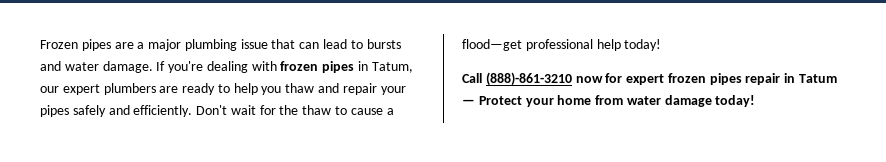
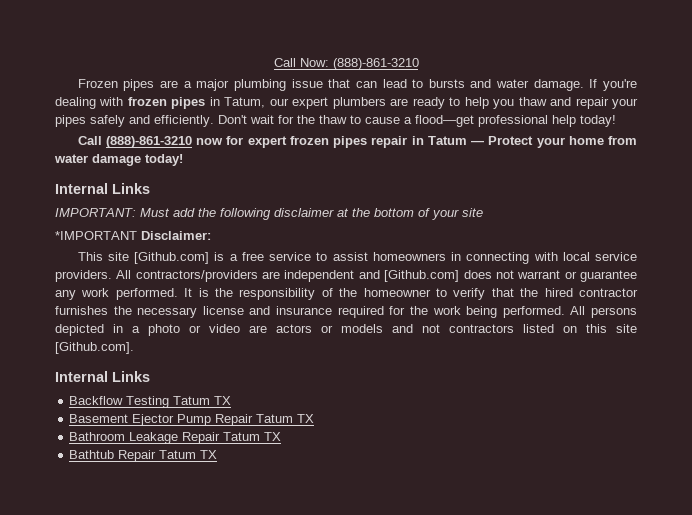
(40, 44) none -> [273,58,419,70] Call Now: (888)-861-3210 //
(756, 101) none -> [55,183,150,194] [55,208,483,220] [55,231,211,240] [77,252,637,264] [55,270,638,282] [55,288,638,300] [55,306,638,318] [55,324,637,336] [55,342,134,354] [55,371,150,382] [69,396,232,408] [69,414,315,426] [69,432,282,444] [69,450,218,462] // Internal Links // IMPORTANT: Must add the following disclaimer at the bottom of your site // *IMPORTANT Disclaimer: // This site [Github.com] is a free service to assist homeowners in connecting with local service providers. All contractors/providers are independent and [Github.com] does not warrant or guarantee any work performed. It is the responsibility of the homeowner to verify that the hired contractor furnishes the necessary license and insurance required for the work being performed. All persons depicted in a photo or video are actors or models and not contractors listed on this site [Github.com]. // Internal Links // Backflow Testing Tatum TX // Basement Ejector Pump Repair Tatum TX // Bathroom Leakage Repair Tatum TX // Bathtub Repair Tatum TX

